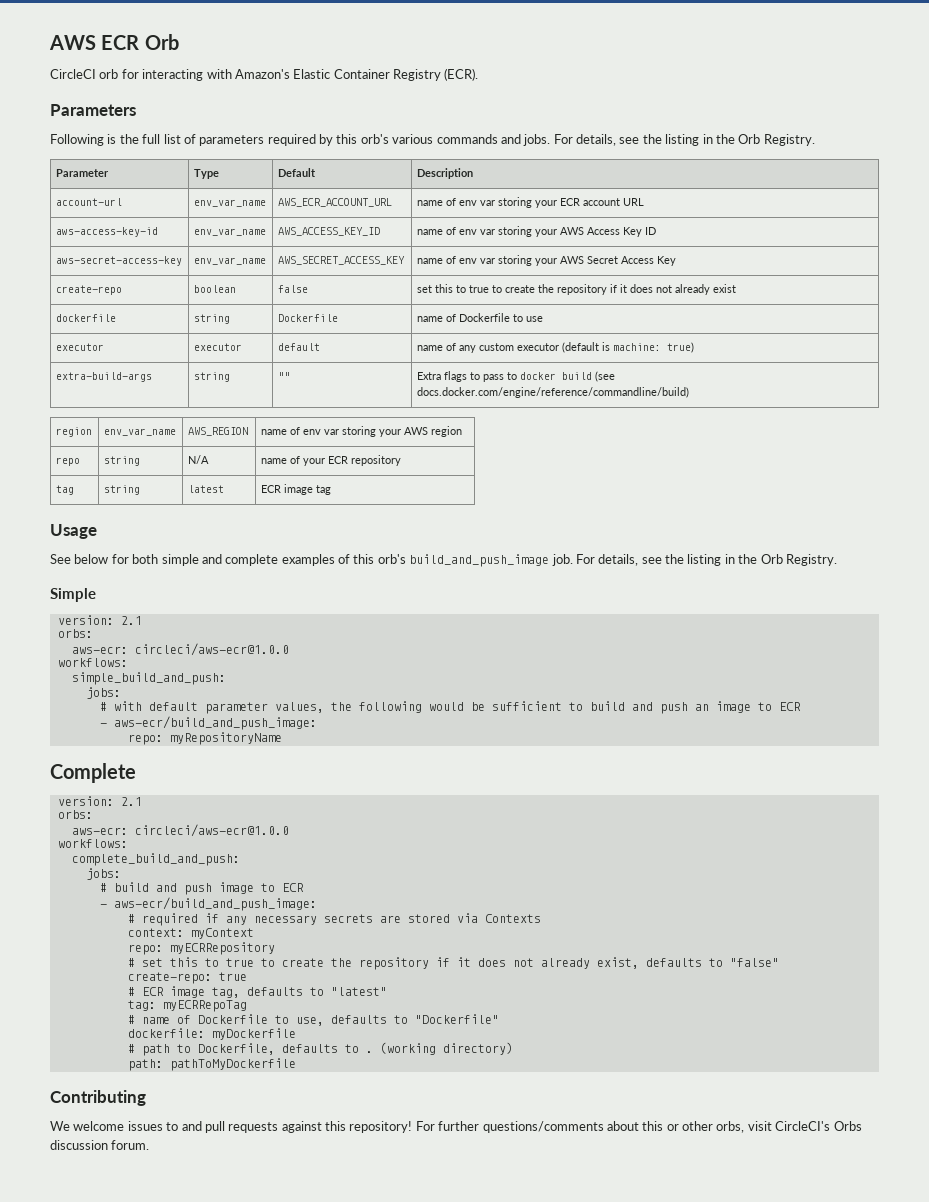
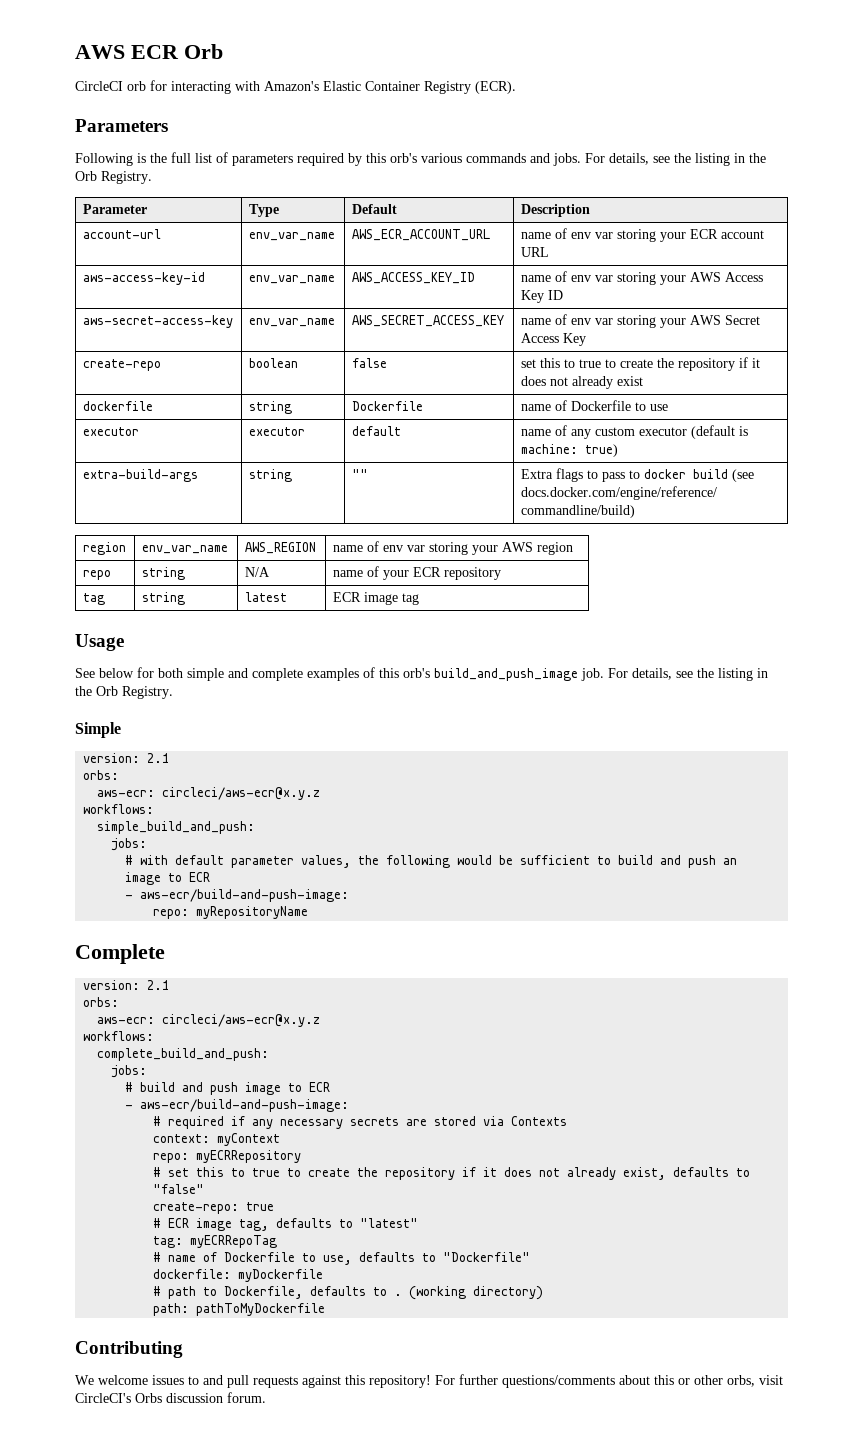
[134,643,289,656] circleci/aws-ecr@1.0.0 -> [162,787,321,800] circleci/aws-ecr@x.y.z
[113,716,317,730] aws-ecr/build_and_push_image: -> [140,889,350,902] aws-ecr/build-and-push-image:
[134,824,289,837] circleci/aws-ecr@1.0.0 -> [162,1014,321,1027] circleci/aws-ecr@x.y.z
[113,897,317,911] aws-ecr/build_and_push_image: -> [140,1099,350,1112] aws-ecr/build-and-push-image:

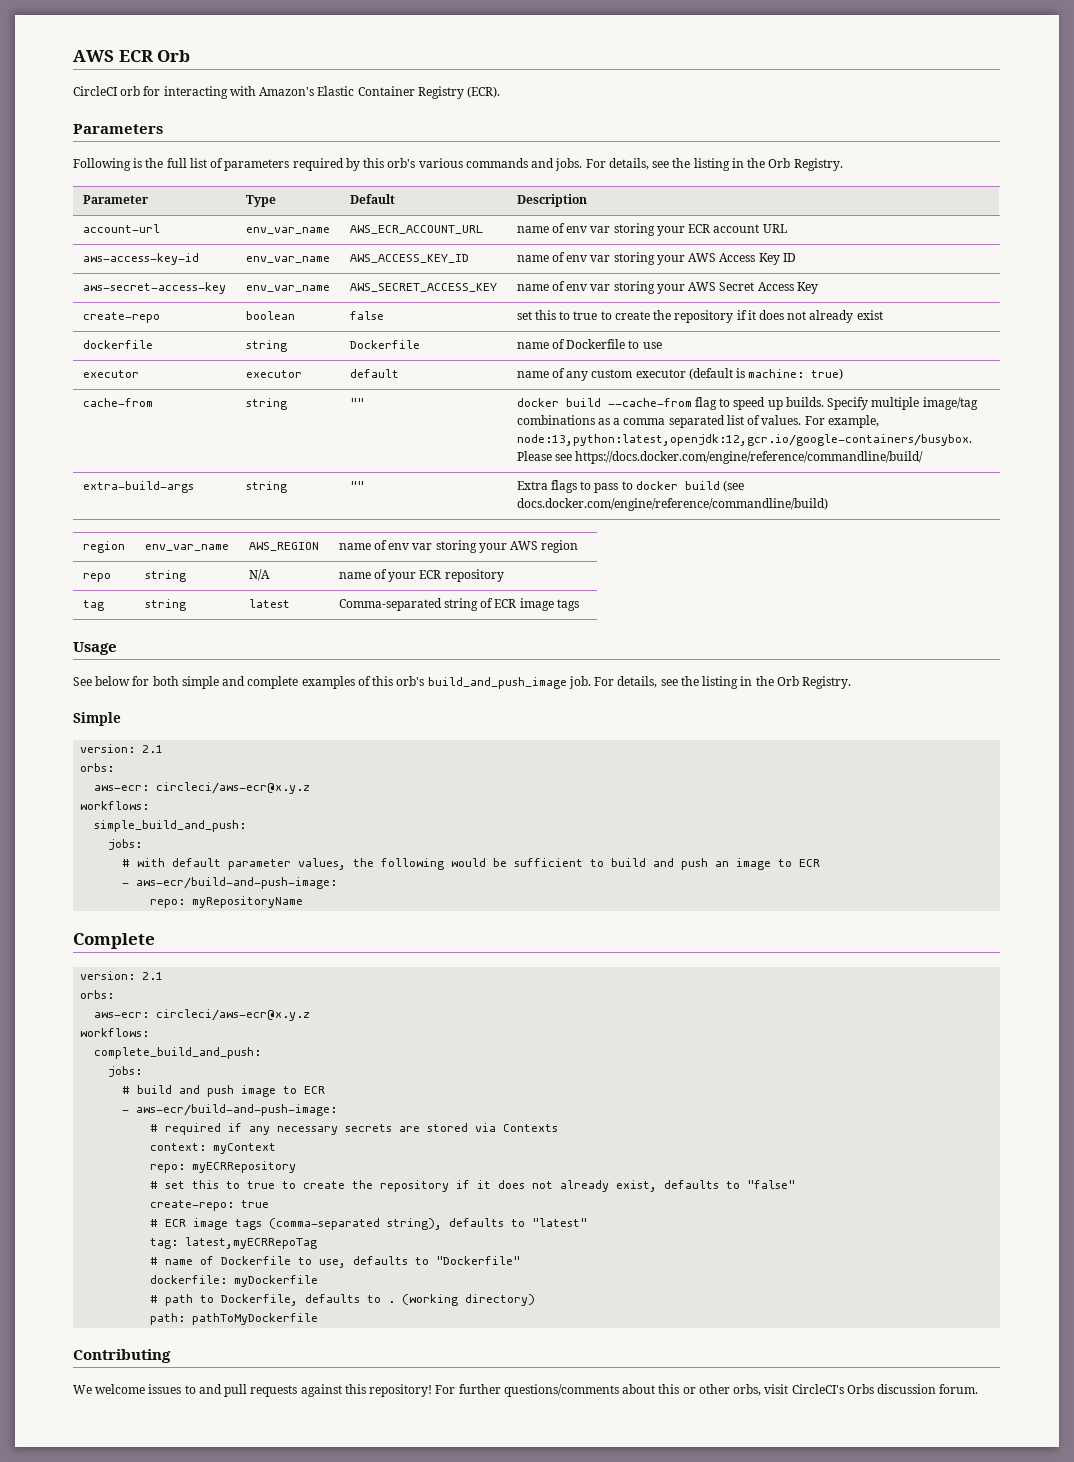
(618, 450) none -> [82,398,153,407] [245,398,287,410] [349,398,364,407] [516,397,978,410] [516,415,879,428] [516,434,972,446] [516,451,924,464] // cache-from | string | "" | docker build --cache-from flag to speed up builds. Specify multiple image/tag combinations as a comma separated list of values. For example, node:13,python:latest,openjdk:12,gcr.io/google-containers/busybox. Please see https://docs.docker.com/engine/reference/commandline/build/
[332,592,419,605] ECR image tag -> [338,598,579,611] Comma-separated string of ECR image tags
[239,1219,270,1231] tag, -> [235,1218,443,1230] tags (comma-separated string),
[190,1235,278,1248] myECRRepoTag -> [185,1237,318,1249] latest,myECRRepoTag

